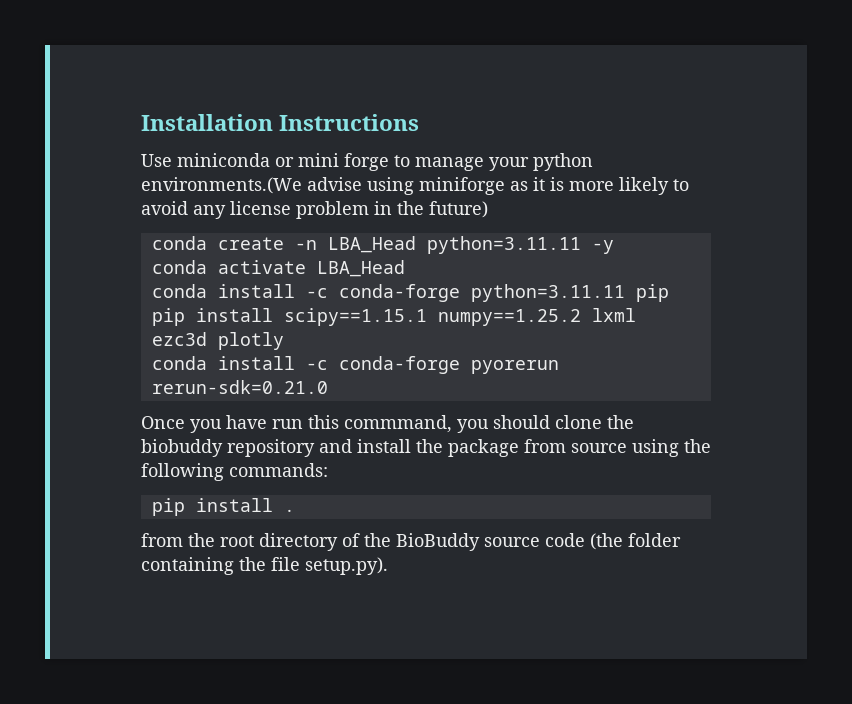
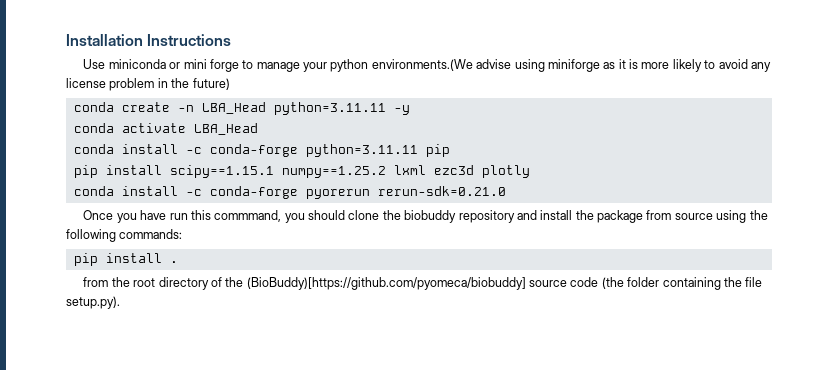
[396,533,480,551] BioBuddy -> [246,277,526,290] (BioBuddy)[https://github.com/pyomeca/biobuddy]

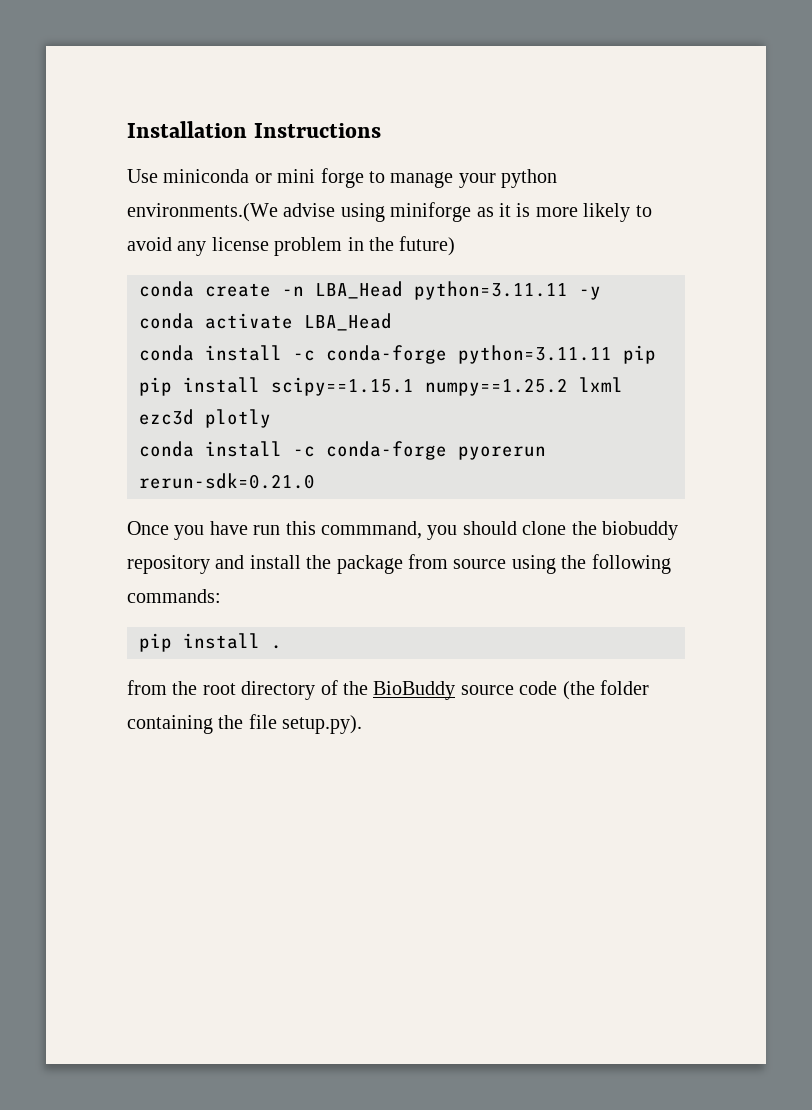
[246,277,526,290] (BioBuddy)[https://github.com/pyomeca/biobuddy] -> [373,681,456,700] BioBuddy

